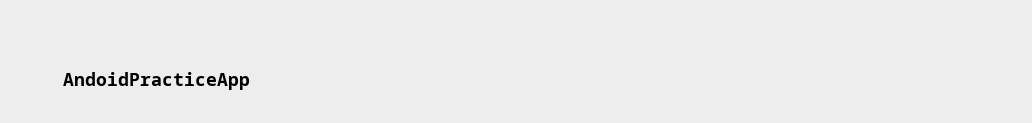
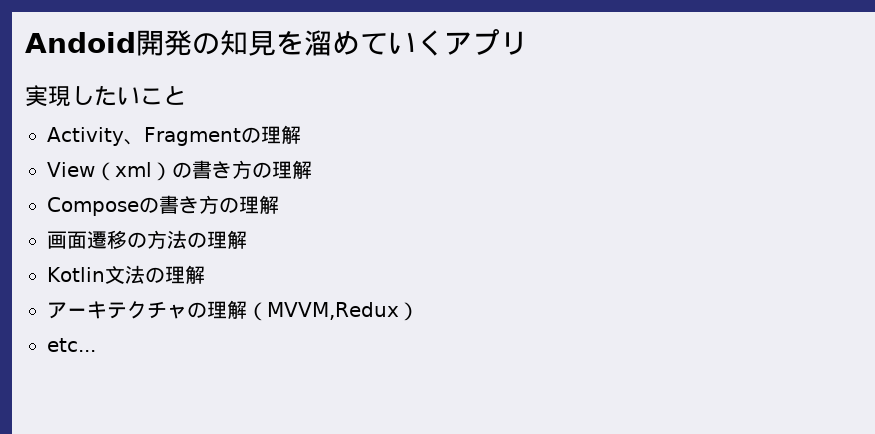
[63,72,250,90] AndoidPracticeApp -> [25,29,528,56] [25,85,186,107] [47,125,301,146] [47,160,312,181] [47,195,279,216] [47,230,247,249] [47,265,205,284] [47,300,419,321] [47,338,96,352] Andoid開発の知見を溜めていくアプリ // 実現したいこと // Activity、Fragmentの理解 // View（xml）の書き方の理解 // Composeの書き方の理解 // 画面遷移の方法の理解 // Kotlin文法の理解 // アーキテクチャの理解（MVVM,Redux） // etc...

